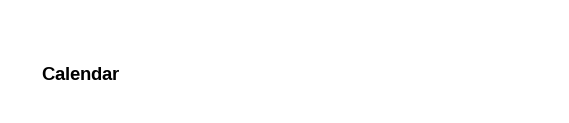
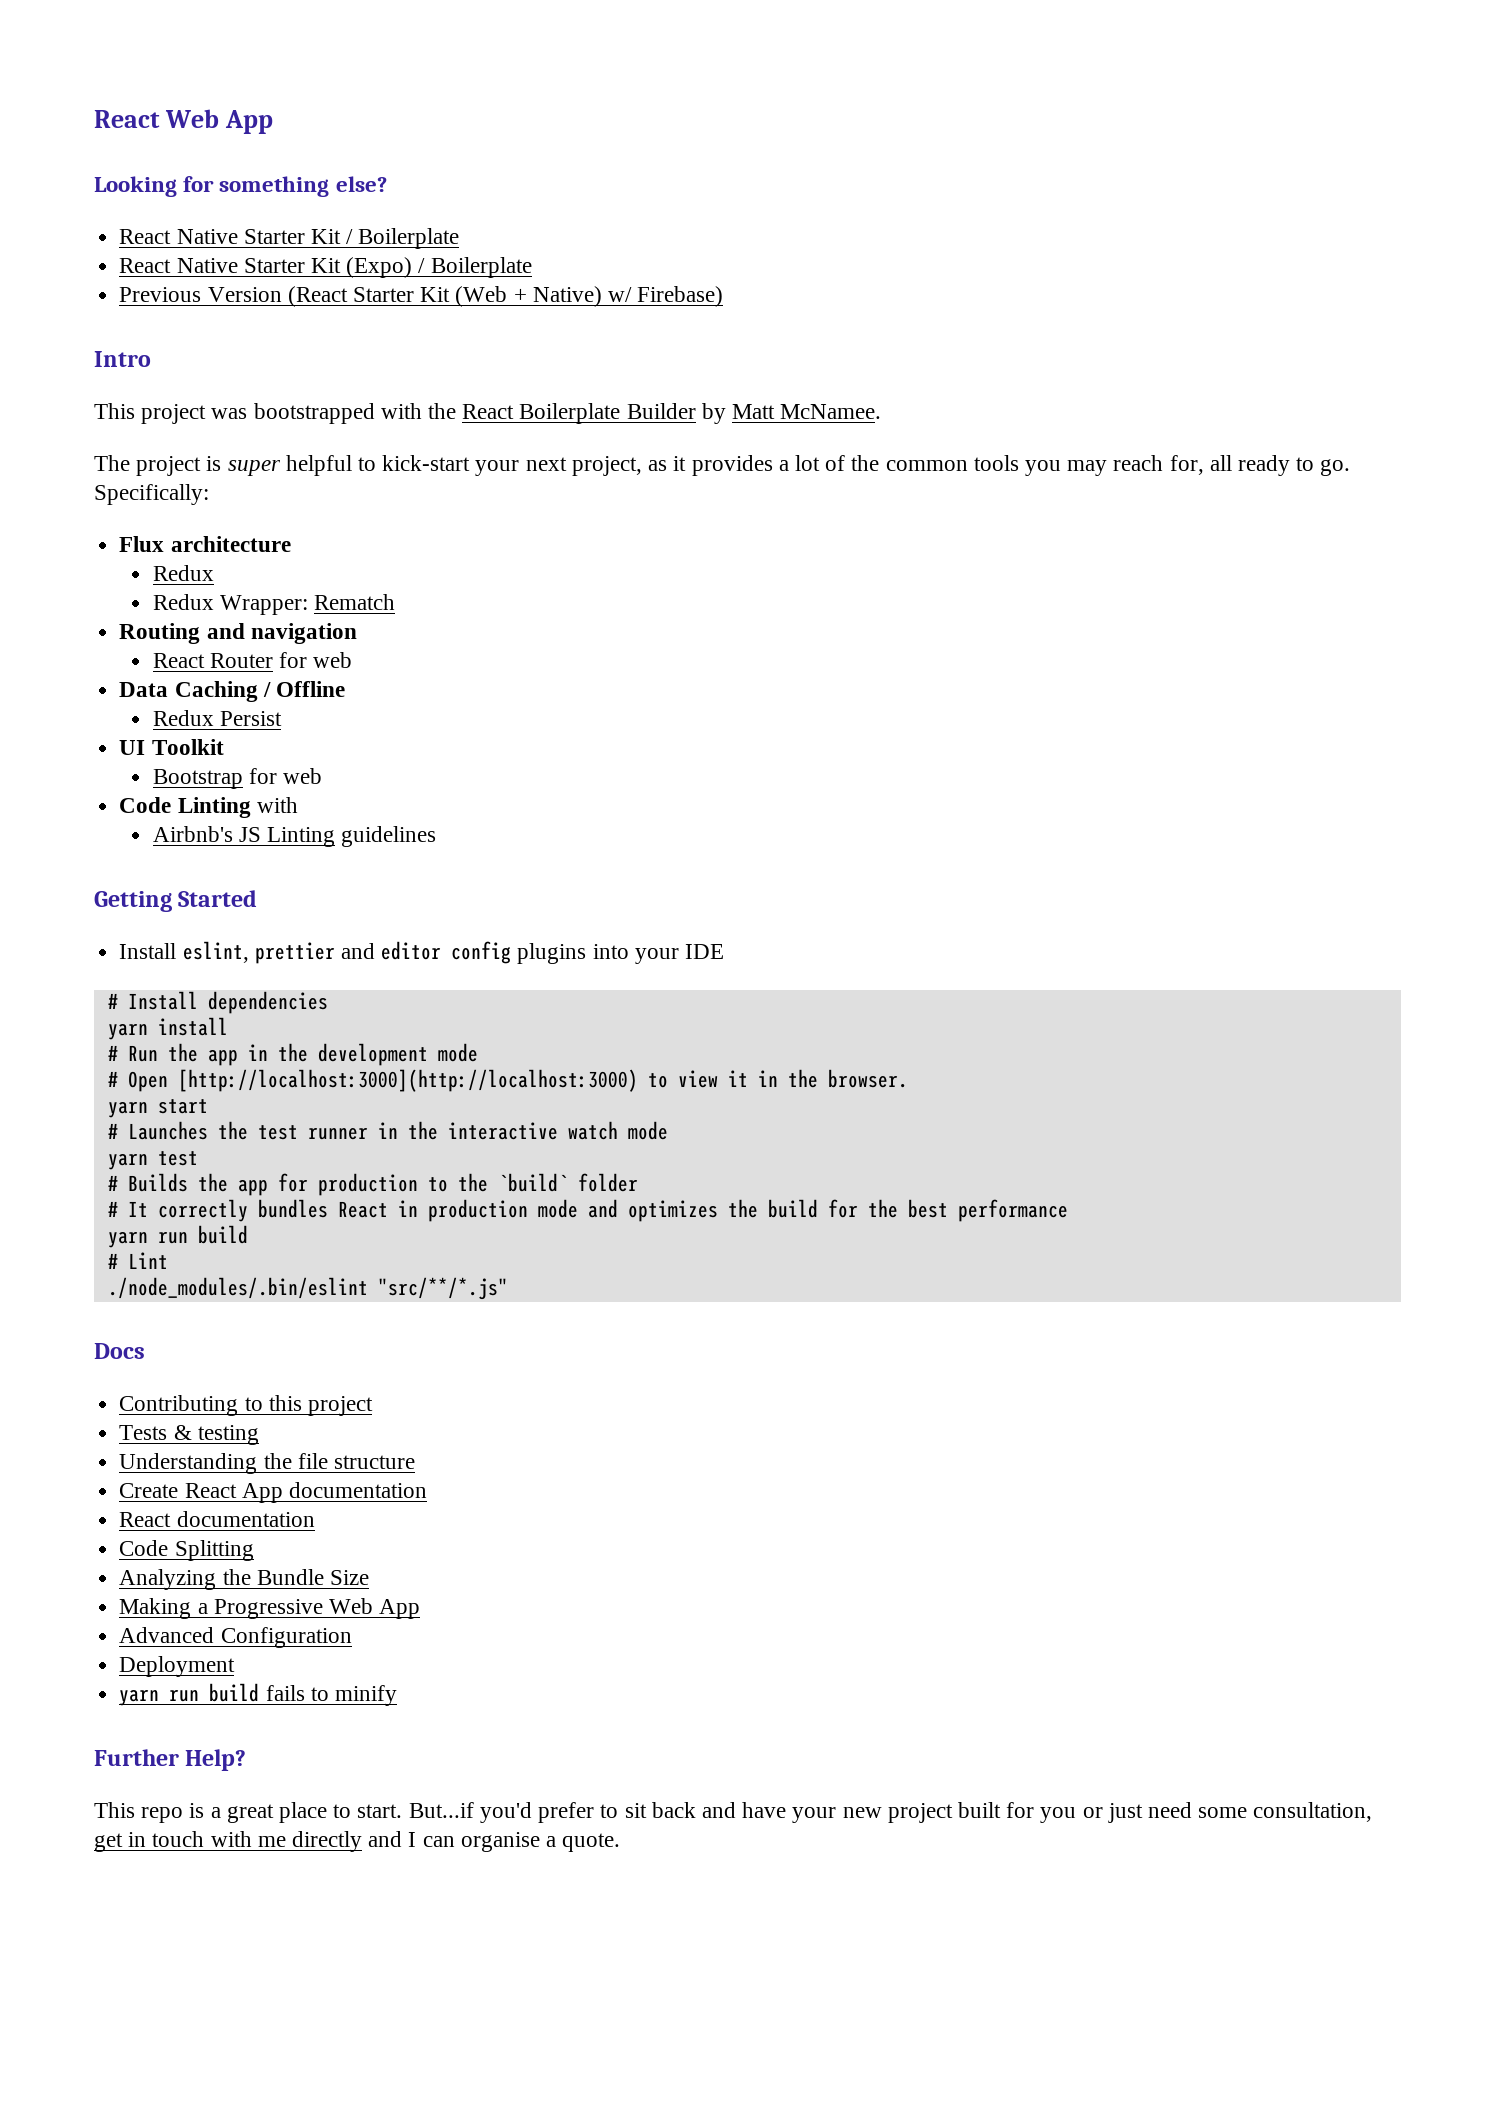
[42,67,119,80] Calendar -> [94,109,273,134] [94,176,387,197] [119,228,460,249] [119,257,532,278] [119,286,724,307] [94,351,151,367] [94,403,882,424] [94,455,1351,476] [94,484,209,505] [119,536,291,552] [152,565,214,581] [152,594,396,615] [119,623,357,644] [152,652,353,668] [119,681,345,702] [152,710,282,726] [119,739,224,755] [152,768,323,789] [119,797,298,818] [152,826,437,847] [94,890,258,912] [119,941,724,964] [107,991,328,1014] [107,1017,228,1040] [107,1043,478,1066] [107,1069,908,1092] [107,1099,208,1118] [107,1121,668,1140] [107,1151,198,1170] [107,1173,638,1196] [107,1199,1068,1222] [107,1225,248,1248] [107,1252,168,1269] [107,1277,508,1300] [94,1343,145,1359] [119,1395,373,1416] [119,1425,259,1445] [119,1453,415,1474] [119,1482,427,1503] [119,1511,315,1527] [119,1540,254,1561] [119,1569,369,1590] [119,1598,421,1619] [119,1627,352,1648] [119,1656,236,1677] [119,1683,397,1706] [94,1749,247,1771] [94,1802,1373,1823] [94,1831,621,1852] React Web App // Looking for something else? // React Native Starter Kit / Boilerplate // React Native Starter Kit (Expo) / Boilerplate // Previous Version (React Starter Kit (Web + Native) w/ Firebase) // Intro // This project was bootstrapped with the React Boilerplate Builder by Matt McNamee. // The project is super helpful to kick-start your next project, as it provides a lot of the common tools you may reach for, all ready to go. Specifically: // Flux architecture // Redux // Redux Wrapper: Rematch // Routing and navigation // React Router for web // Data Caching / Offline // Redux Persist // UI Toolkit // Bootstrap for web // Code Linting with // Airbnb's JS Linting guidelines // Getting Started // Install eslint, prettier and editor config plugins into your IDE // # Install dependencies // yarn install // # Run the app in the development mode // # Open [http://localhost:3000](http://localhost:3000) to view it in the browser. // yarn start // # Launches the test runner in the interactive watch mode // yarn test // # Builds the app for production to the `build` folder // # It correctly bundles React in production mode and optimizes the build for the best performance // yarn run build // # Lint // ./node_modules/.bin/eslint "src/**/*.js" // Docs // Contributing to this project // Tests & testing // Understanding the file structure // Create React App documentation // React documentation // Code Splitting // Analyzing the Bundle Size // Making a Progressive Web App // Advanced Configuration // Deployment // yarn run build fails to minify // Further Help? // This repo is a great place to start. But...if you'd prefer to sit back and have your new project built for you or just need some consultation, get in touch with me directly and I can organise a quote.

